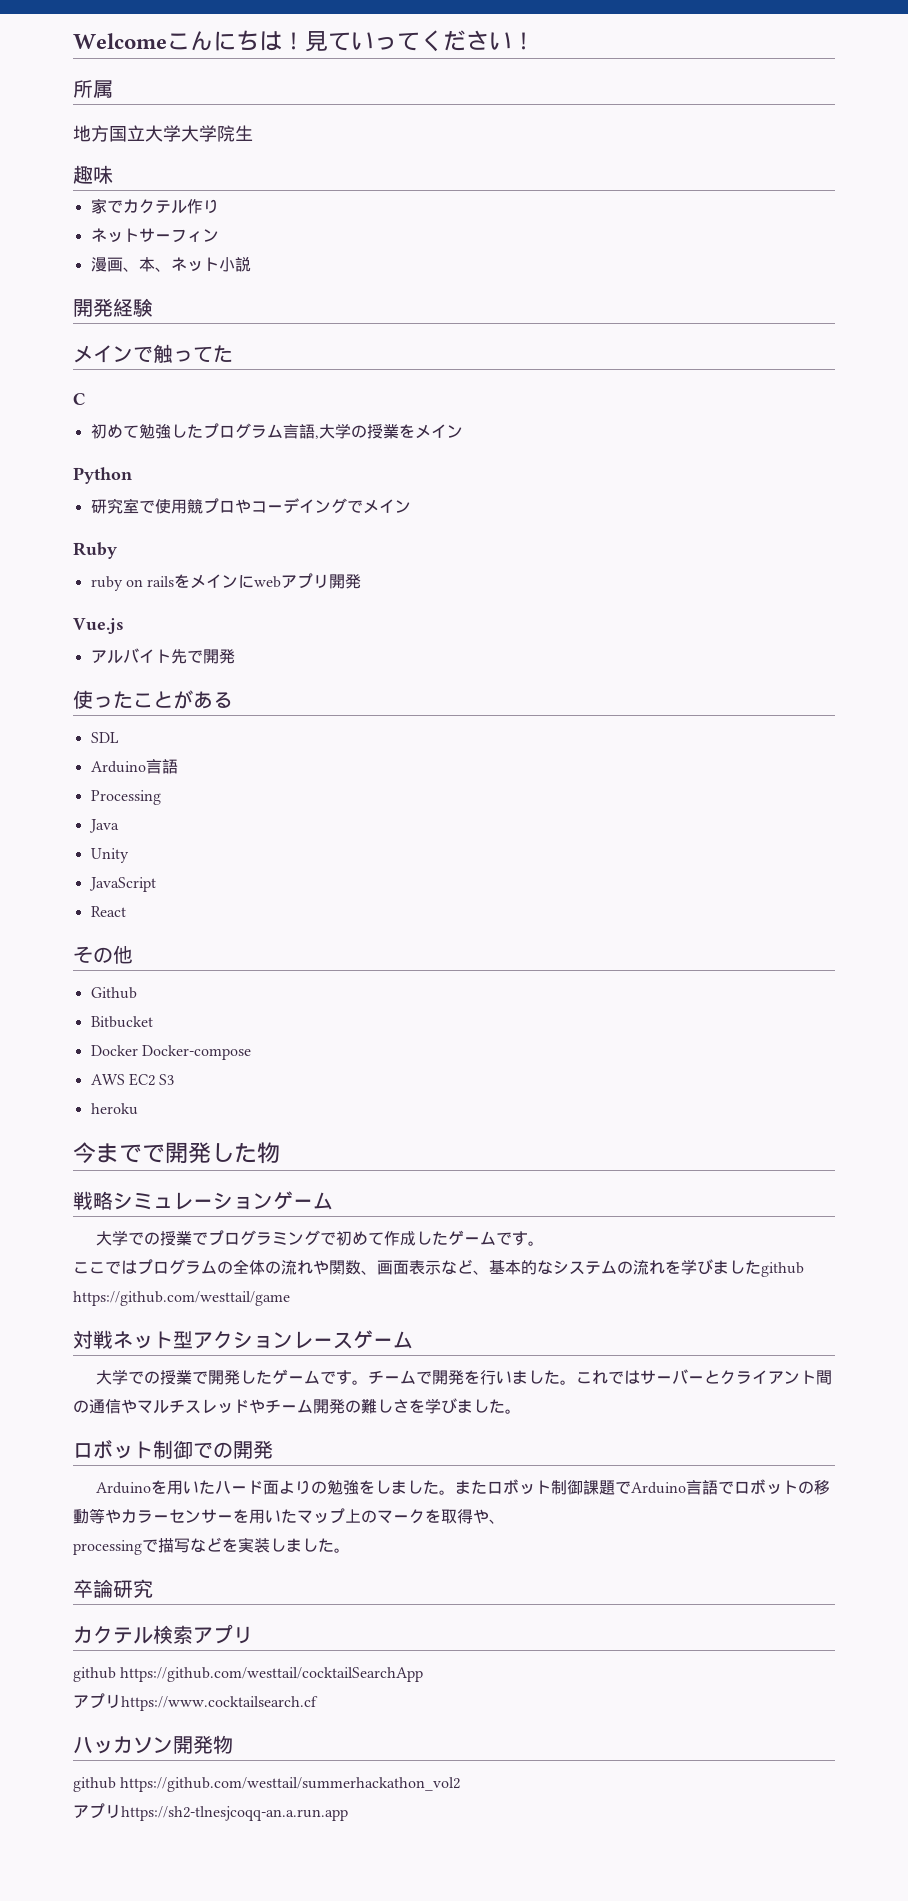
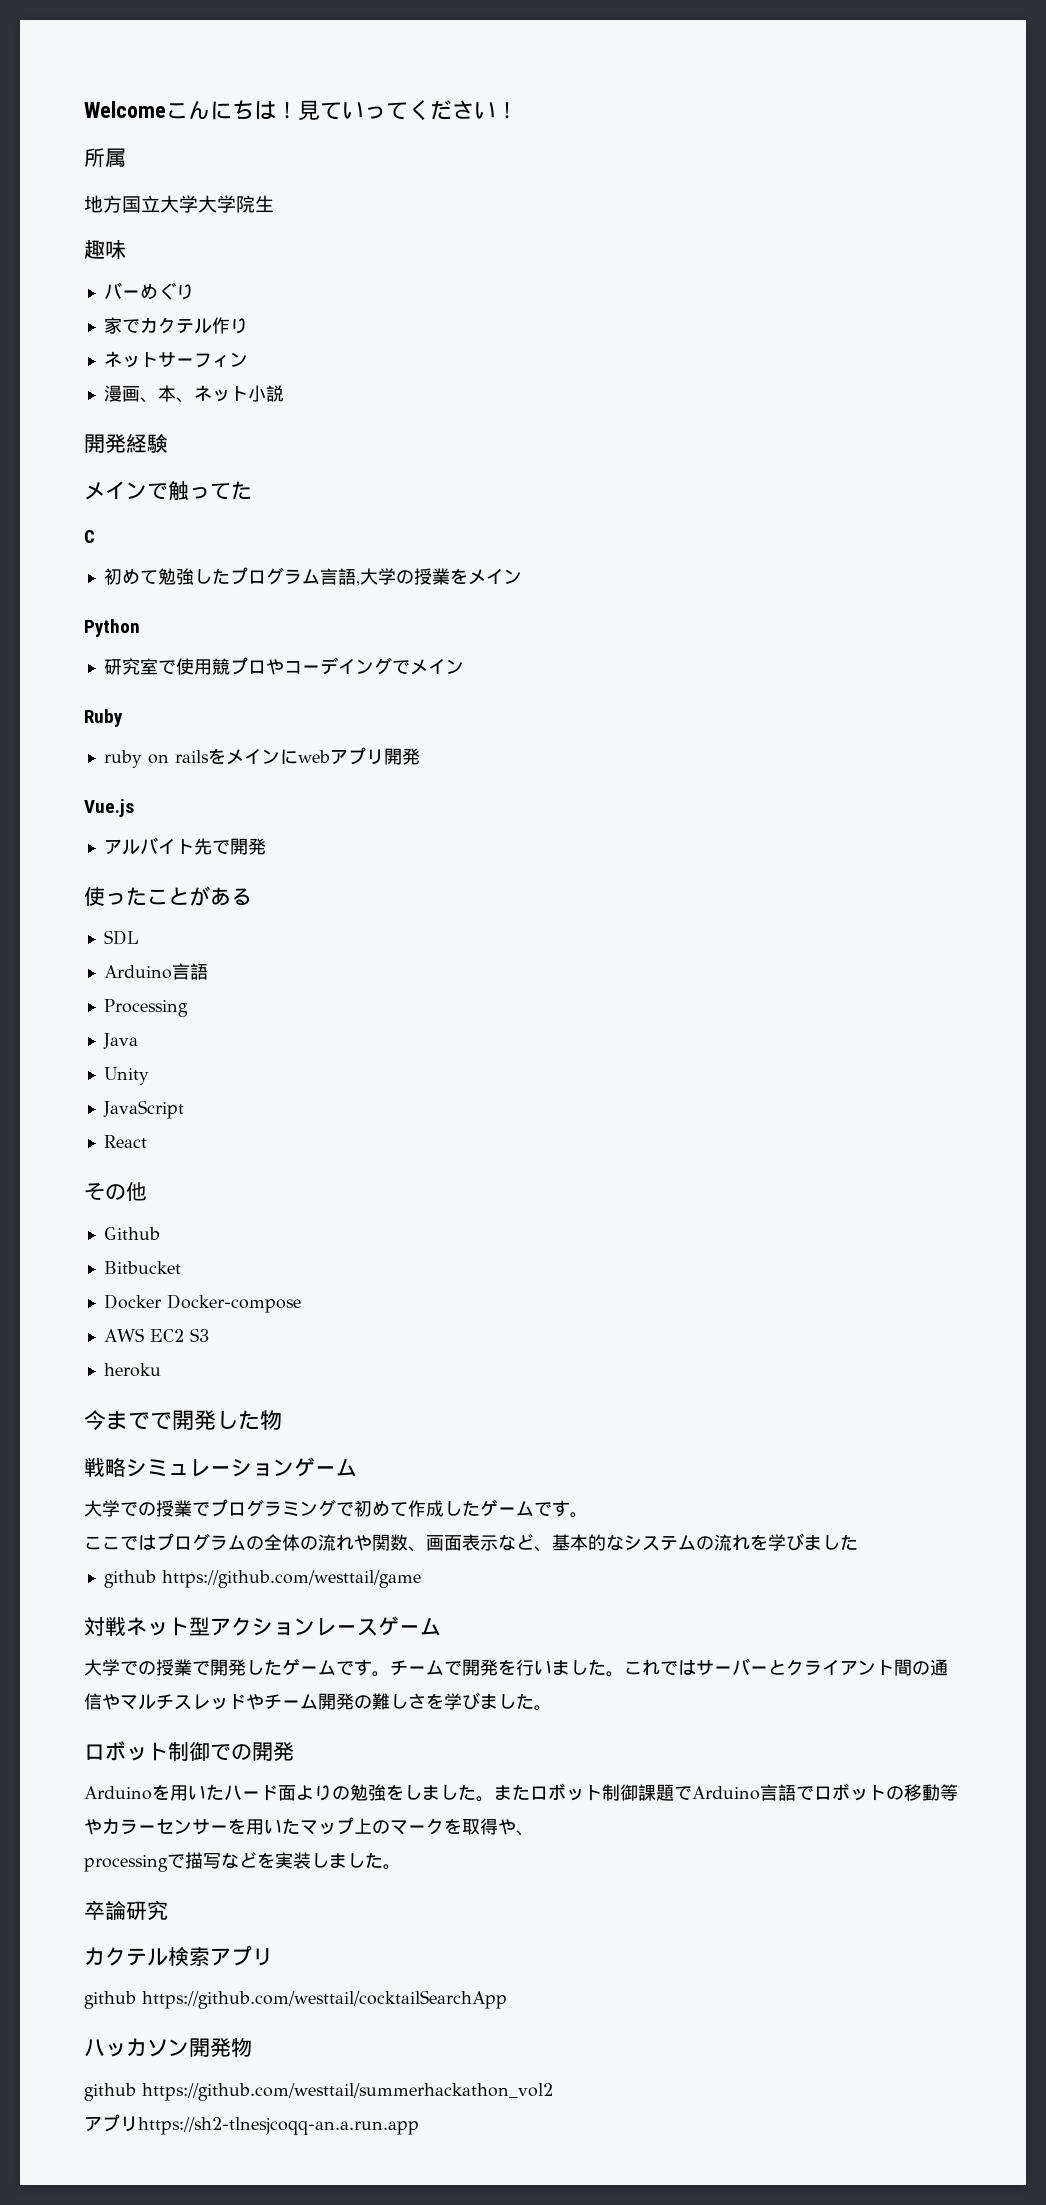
(113, 174) none -> [103,282,194,300] // バーめぐり
(761, 1267) none -> (858, 1542) //
[73,1693,318,1711] // アプリhttps://www.cocktailsearch.cf -> (507, 1999) none

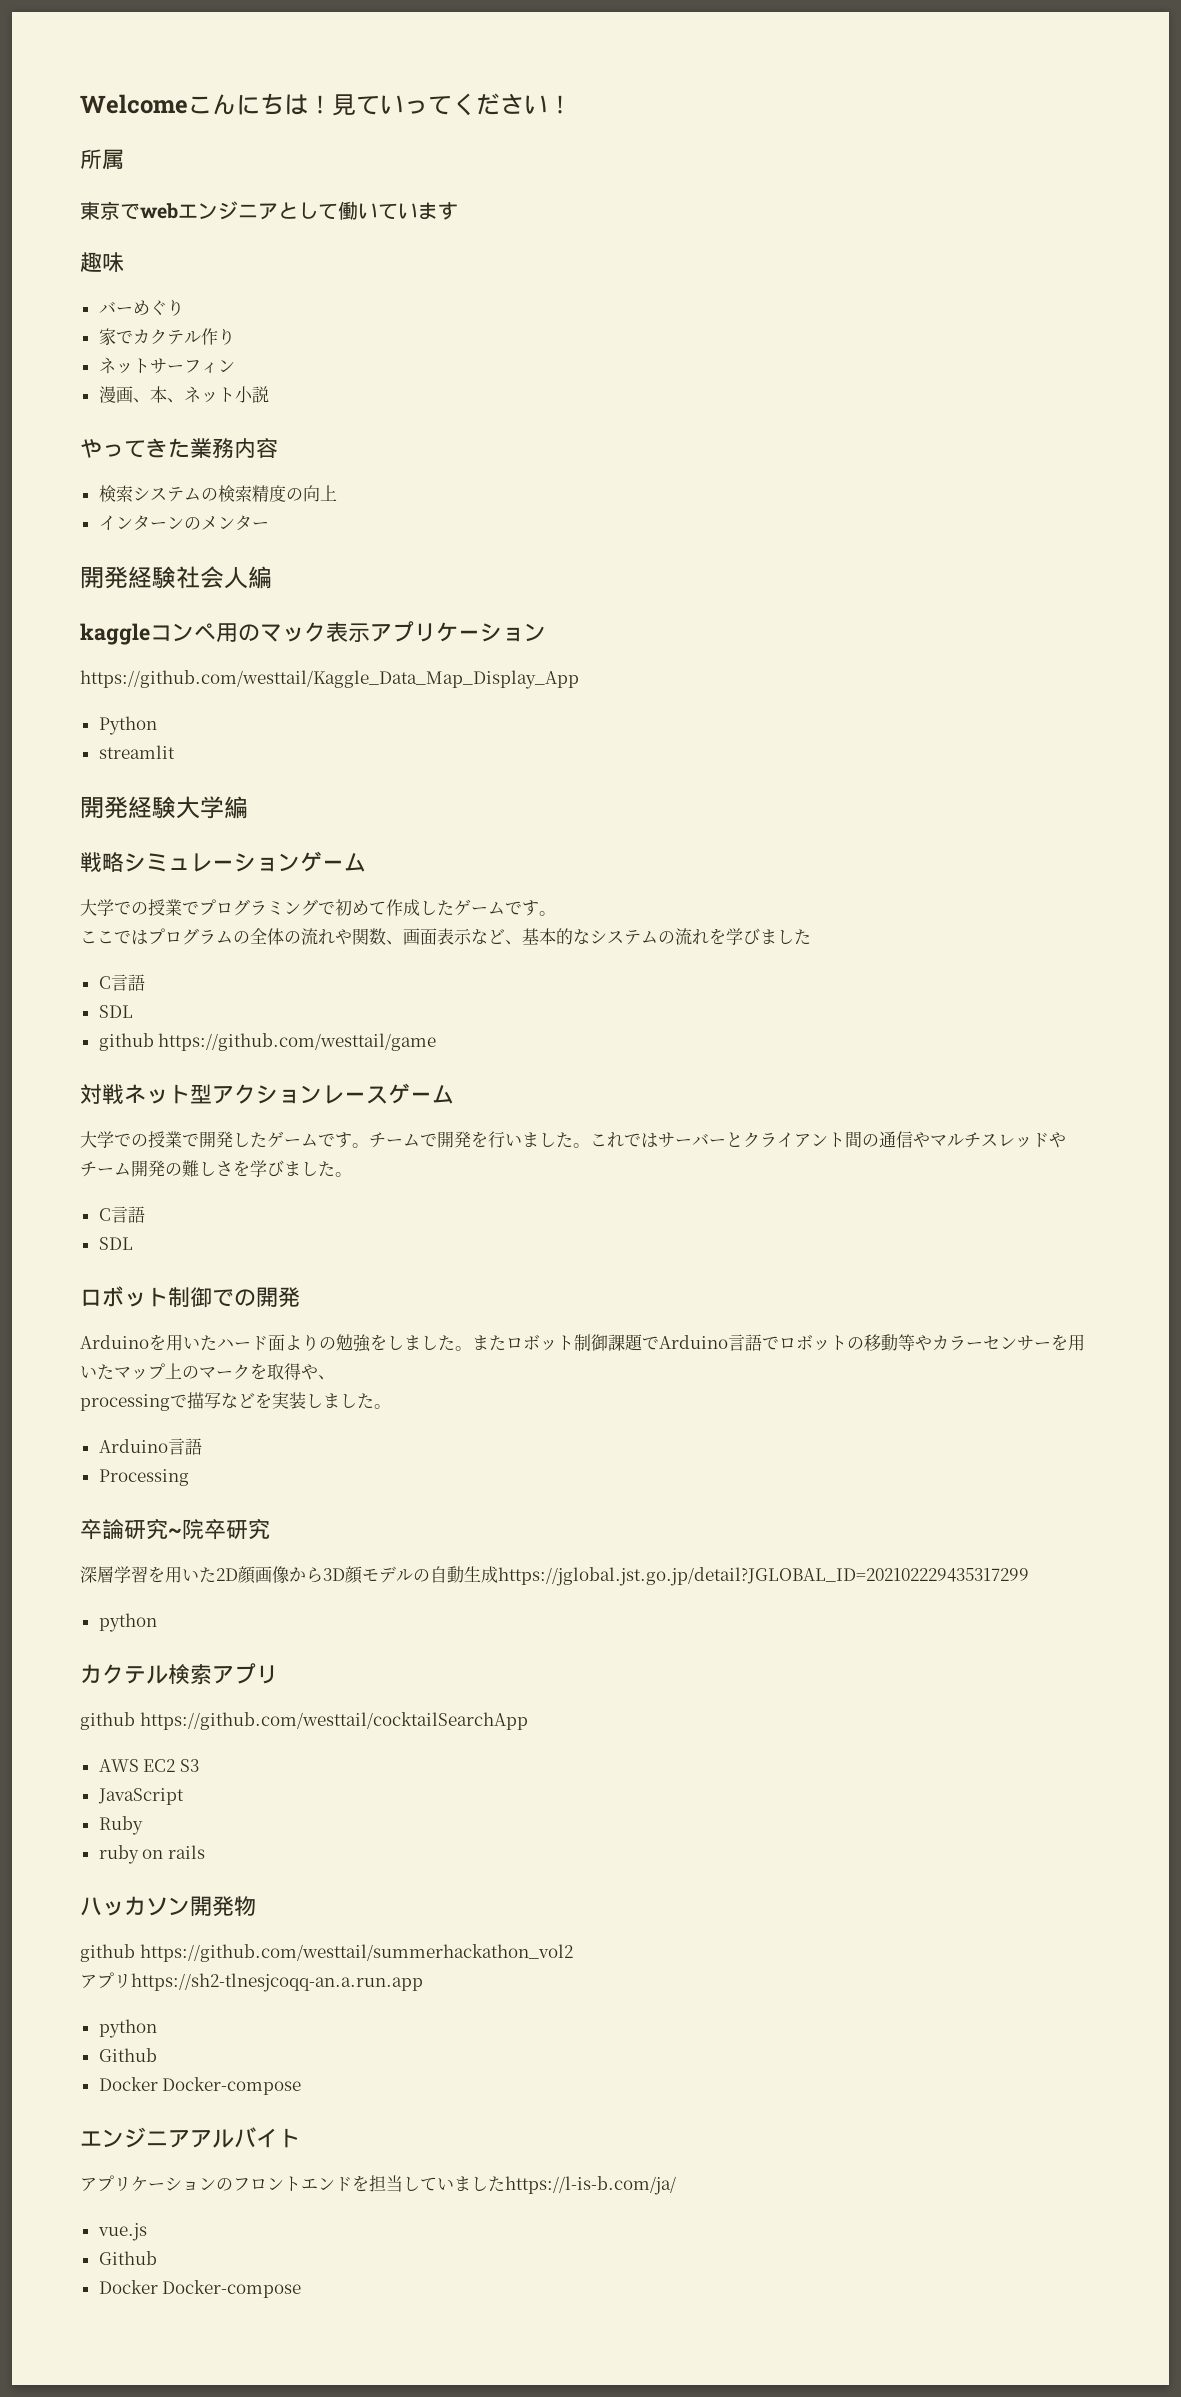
[84,195,274,213] 地方国立大学大学院生 -> [80,201,458,220] 東京でwebエンジニアとして働いています
[84,434,168,453] [84,480,252,501] [84,530,95,543] [103,567,522,586] [84,619,140,637] [103,657,464,675] [84,709,123,727] [103,747,420,768] [84,799,134,817] [103,837,266,855] [84,886,252,906] [103,930,139,945] [103,963,208,980] [103,999,188,1017] [102,1033,138,1049] [103,1067,149,1085] [102,1100,184,1119] [103,1135,147,1148] [84,1182,147,1201] [103,1227,160,1240] [103,1261,181,1274] [103,1294,301,1313] [103,1328,209,1342] [103,1363,161,1377] [84,1410,282,1431] 開発経験 // メインで触ってた // C // 初めて勉強したプログラム言語,大学の授業をメイン // Python // 研究室で使用競プロやコーデイングでメイン // Ruby // ruby on railsをメインにwebアプリ開発 // Vue.js // アルバイト先で開発 // 使ったことがある // SDL // Arduino言語 // Processing // Java // Unity // JavaScript // React // その他 // Github // Bitbucket // Docker Docker-compose // AWS EC2 S3 // heroku // 今までで開発した物 -> [80,438,278,458] [98,485,337,502] [98,515,269,531] [80,566,272,589] [80,621,546,645] [80,670,579,689] [98,716,157,735] [98,745,175,759] [80,796,248,819] やってきた業務内容 // 検索システムの検索精度の向上 // インターンのメンター // 開発経験社会人編 // kaggleコンペ用のマック表示アプリケーション // https://github.com/westtail/Kaggle_Data_Map_Display_App // Python // streamlit // 開発経験大学編
(858, 1542) none -> [98,974,145,991] [98,1005,133,1018] // C言語 // SDL
(552, 1708) none -> [98,1206,145,1223] [98,1237,133,1250] // C言語 // SDL
(401, 1867) none -> [98,1438,202,1455] [98,1469,189,1486] // Arduino言語 // Processing
(168, 1910) none -> [168,1518,270,1540] [80,1566,1029,1586] [98,1613,157,1632] ~院卒研究 // 深層学習を用いた2D顔画像から3D顔モデルの自動生成https://jglobal.jst.go.jp/detail?JGLOBAL_ID=202102229435317299 // python
(507, 1999) none -> [98,1759,199,1772] [97,1788,184,1805] [98,1816,143,1835] [98,1845,205,1864] // AWS EC2 S3 // JavaScript // Ruby // ruby on rails
(419, 2126) none -> [98,2019,157,2038] [98,2048,157,2062] [98,2077,302,2095] [80,2127,300,2148] [80,2175,676,2195] [97,2223,147,2241] [98,2251,157,2265] [98,2280,302,2298] // python // Github // Docker Docker-compose // エンジニアアルバイト // アプリケーションのフロントエンドを担当していましたhttps://l-is-b.com/ja/ // vue.js // Github // Docker Docker-compose

